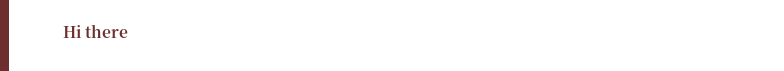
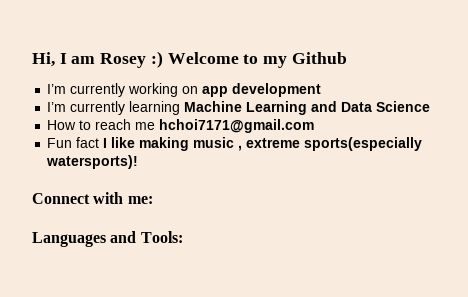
[63,24,129,38] Hi there -> [32,51,347,68] [47,83,322,97] [47,101,431,115] [47,119,315,133] [47,137,423,151] [46,155,139,169] [32,192,153,204] [32,231,183,247] Hi, I am Rosey :) Welcome to my Github // I’m currently working on app development // I’m currently learning Machine Learning and Data Science // How to reach me hchoi7171@gmail.com // Fun fact I like making music , extreme sports(especially watersports)! // Connect with me: // Languages and Tools:

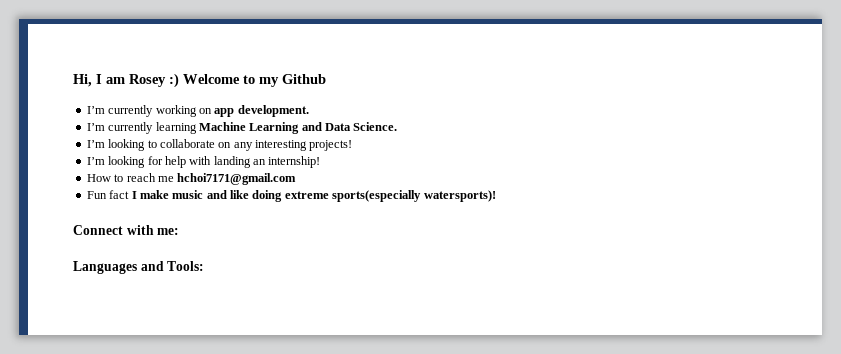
[232,83,322,97] development -> [237,105,309,117] development.
[376,101,431,112] Science -> [353,122,398,131] [86,139,353,151] [86,156,321,168] Science. // I’m looking to collaborate on any interesting projects! // I’m looking for help with landing an internship!
[111,137,243,151] like making music , -> [139,190,283,202] make music and like doing

